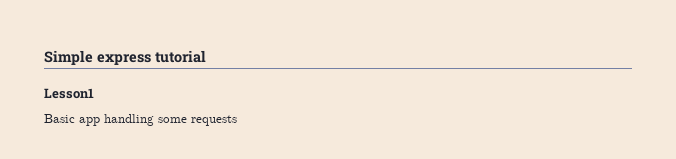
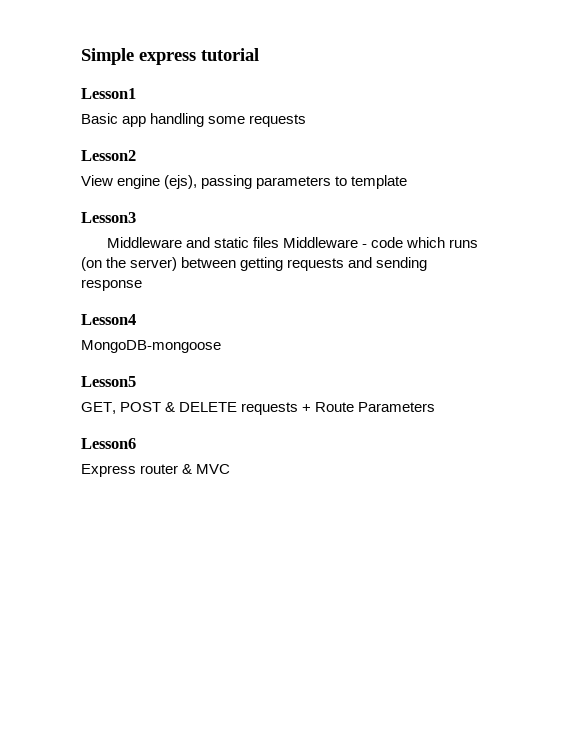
(237, 120) none -> [81,150,136,161] [81,175,408,189] [81,212,136,223] [106,237,479,248] [81,257,428,271] [81,279,142,291] [81,314,136,325] [81,340,221,353] [81,376,136,387] [81,402,436,415] [81,438,136,449] [81,464,231,477] // Lesson2 // View engine (ejs), passing parameters to template // Lesson3 // Middleware and static files Middleware - code which runs (on the server) between getting requests and sending response // Lesson4 // MongoDB-mongoose // Lesson5 // GET, POST & DELETE requests + Route Parameters // Lesson6 // Express router & MVC

